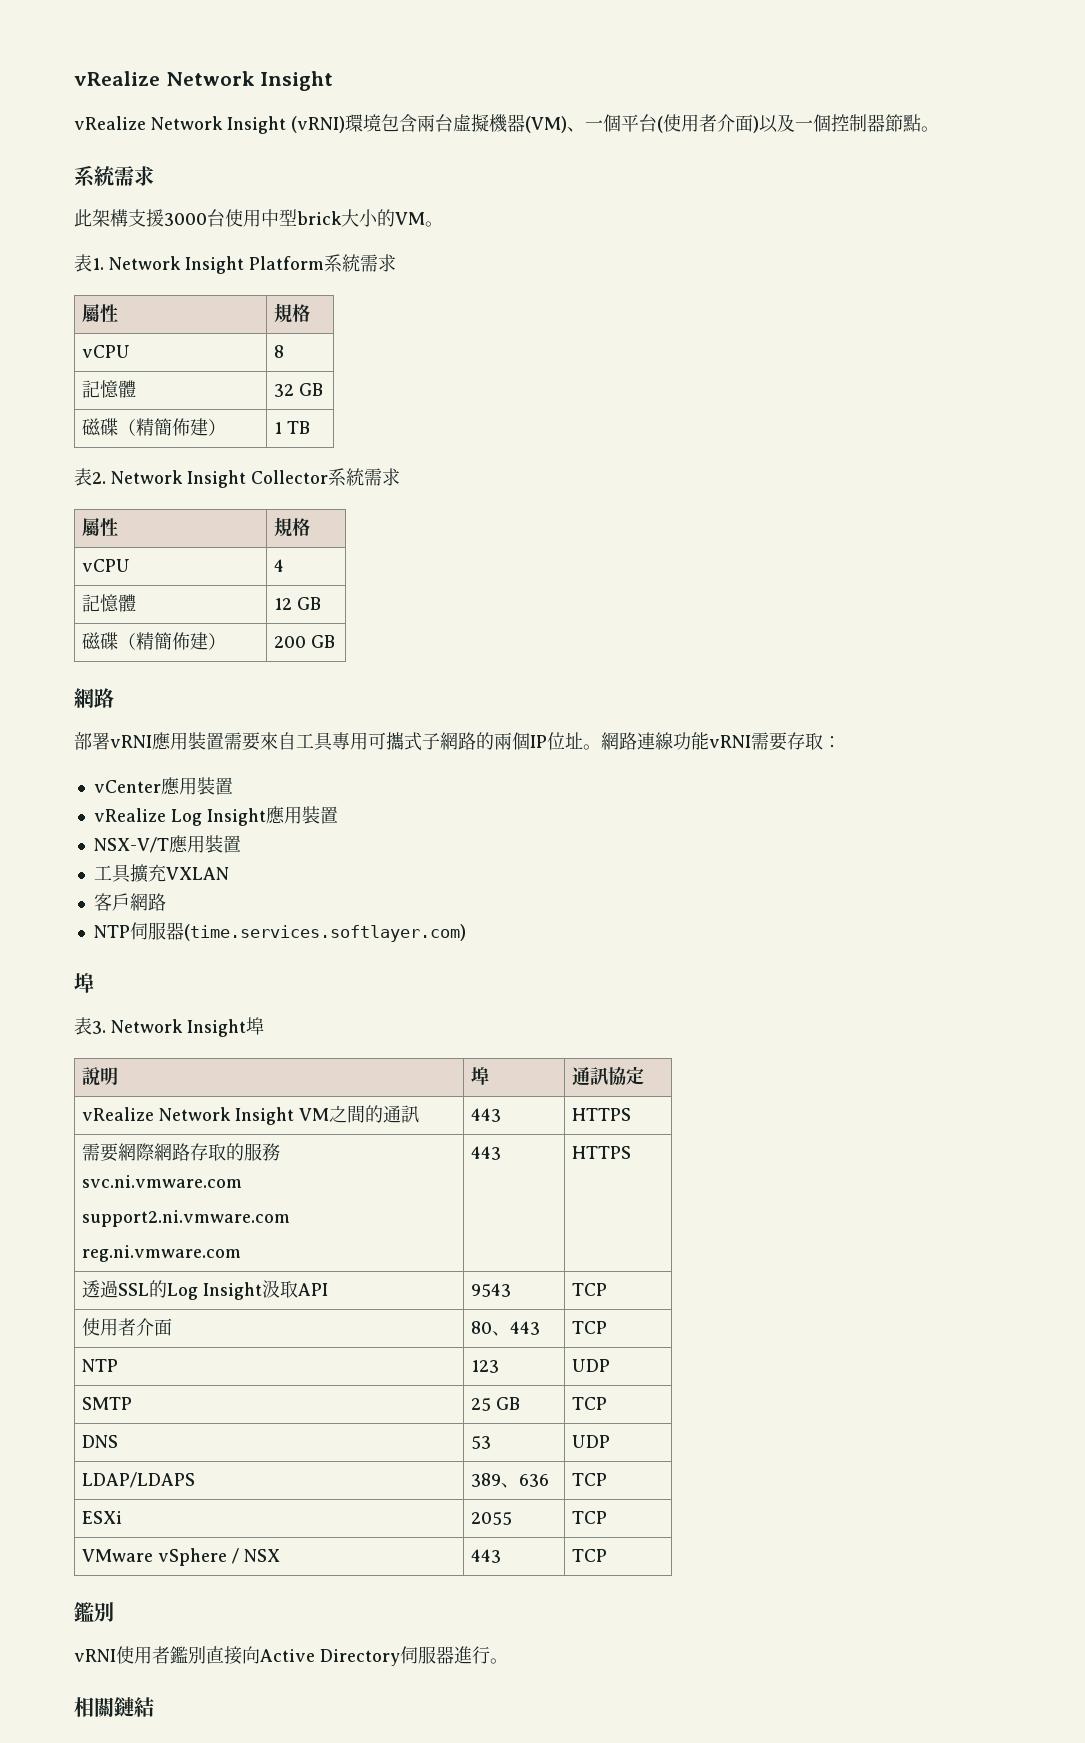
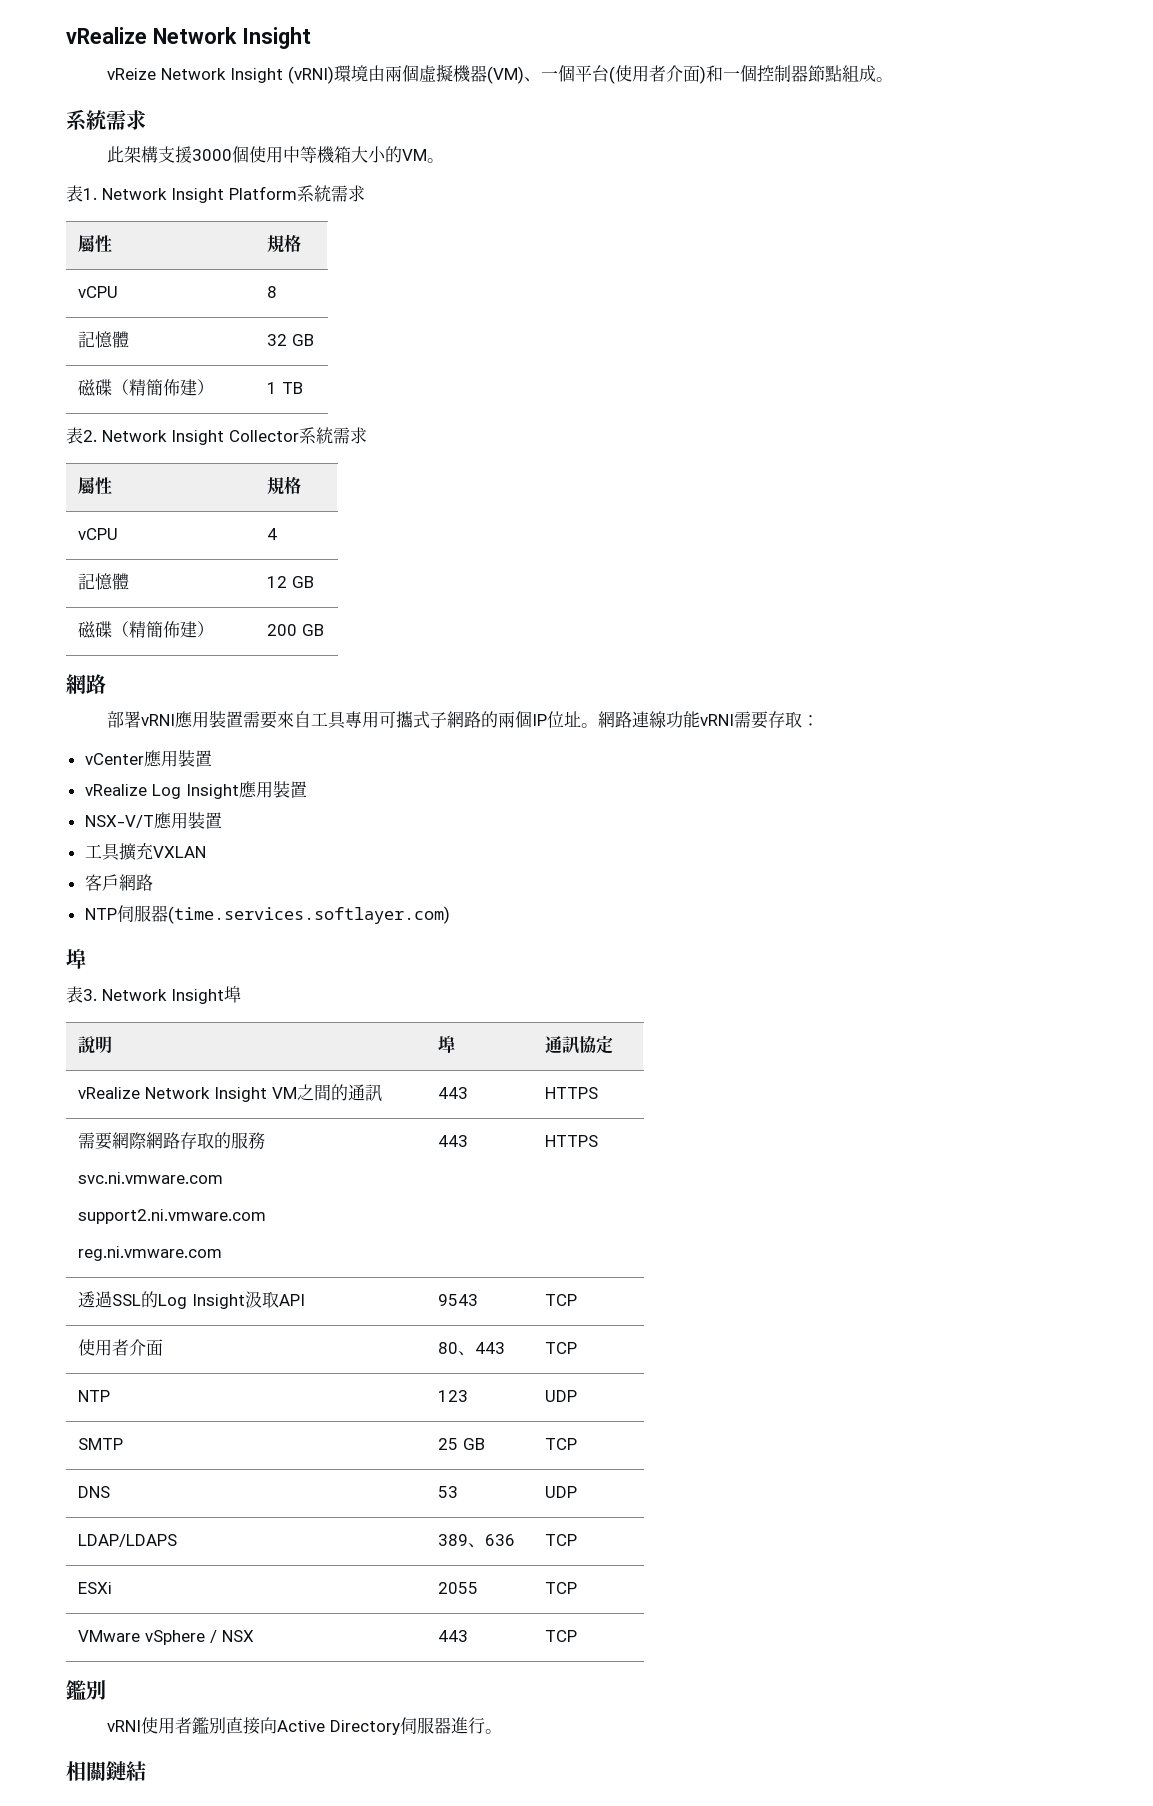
[74,116,146,130] vRealize -> [106,68,156,80] vReize
[381,114,453,132] 包含兩台 -> [367,65,419,82] 由兩個
[759,114,795,133] 以及 -> [705,65,723,82] 和
(921, 123) none -> [841,65,876,82] 組成
[207,209,342,227] 台使用中型brick -> [231,146,351,163] 個使用中等機箱

